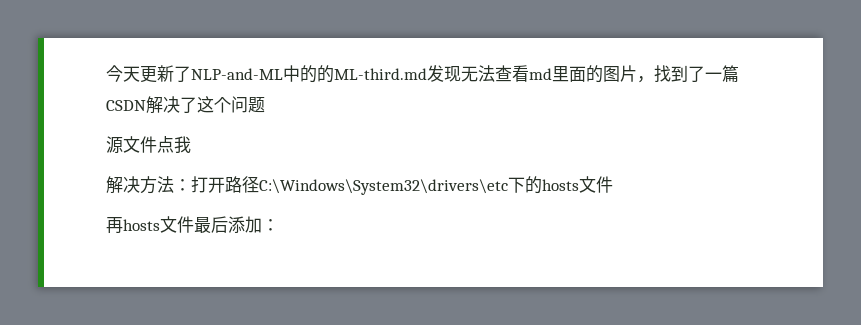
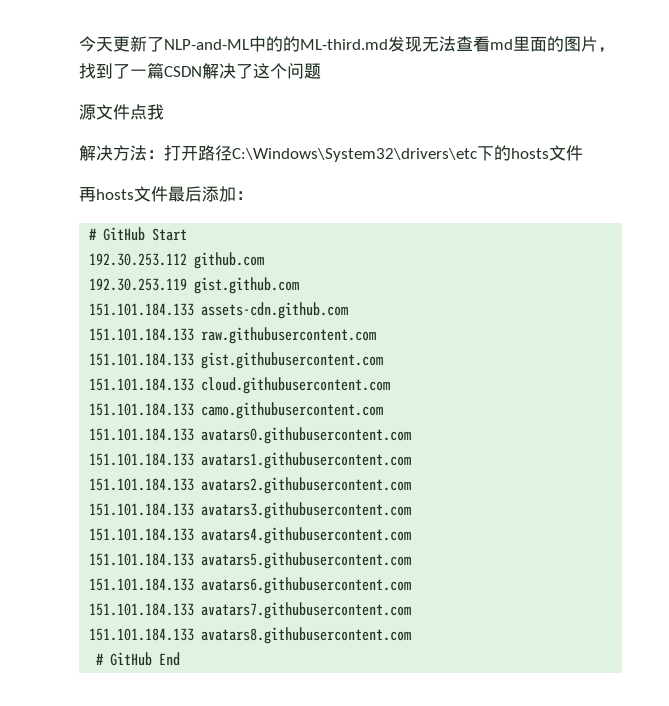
(279, 225) none -> [89,227,188,241] [89,252,265,269] [89,277,300,294] [89,302,349,319] [89,327,377,344] [89,352,384,369] [89,377,391,394] [89,402,384,419] [89,427,412,444] [89,452,412,469] [89,477,412,494] [89,502,412,519] [89,527,412,544] [89,552,412,569] [89,577,412,594] [89,602,412,619] [89,627,412,644] [96,652,181,666] // # GitHub Start // 192.30.253.112 github.com // 192.30.253.119 gist.github.com // 151.101.184.133 assets-cdn.github.com // 151.101.184.133 raw.githubusercontent.com // 151.101.184.133 gist.githubusercontent.com // 151.101.184.133 cloud.githubusercontent.com // 151.101.184.133 camo.githubusercontent.com // 151.101.184.133 avatars0.githubusercontent.com // 151.101.184.133 avatars1.githubusercontent.com // 151.101.184.133 avatars2.githubusercontent.com // 151.101.184.133 avatars3.githubusercontent.com // 151.101.184.133 avatars4.githubusercontent.com // 151.101.184.133 avatars5.githubusercontent.com // 151.101.184.133 avatars6.githubusercontent.com // 151.101.184.133 avatars7.githubusercontent.com // 151.101.184.133 avatars8.githubusercontent.com // # GitHub End

